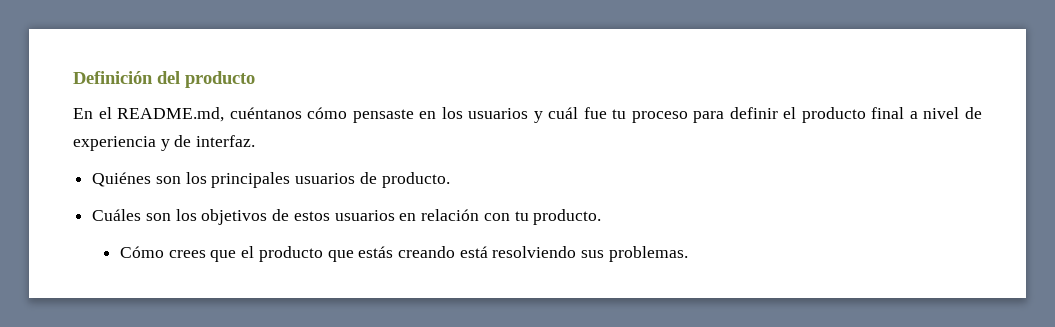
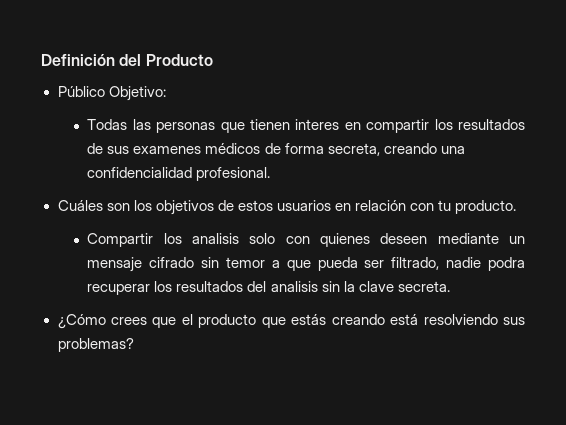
[185,71,255,88] [73,107,982,123] [73,135,256,151] [92,172,450,188] producto // En el README.md, cuéntanos cómo pensaste en los usuarios y cuál fue tu proceso para definir el producto final a nivel de experiencia y de interfaz. // Quiénes son los principales usuarios de producto. -> [145,54,213,66] [57,86,166,101] [87,119,525,133] [87,143,465,156] [87,167,271,181] Producto // Público Objetivo: // Todas las personas que tienen interes en compartir los resultados de sus examenes médicos de forma secreta, creando una confidencialidad profesional.
[119,246,164,258] Cómo -> [87,233,526,247] [87,257,526,272] [87,281,450,295] [57,314,106,329] Compartir los analisis solo con quienes deseen mediante un mensaje cifrado sin temor a que pueda ser filtrado, nadie podra recuperar los resultados del analisis sin la clave secreta. // ¿Cómo
[608,246,688,262] problemas. -> [57,338,134,352] problemas?

